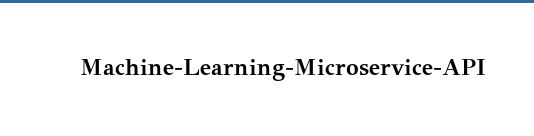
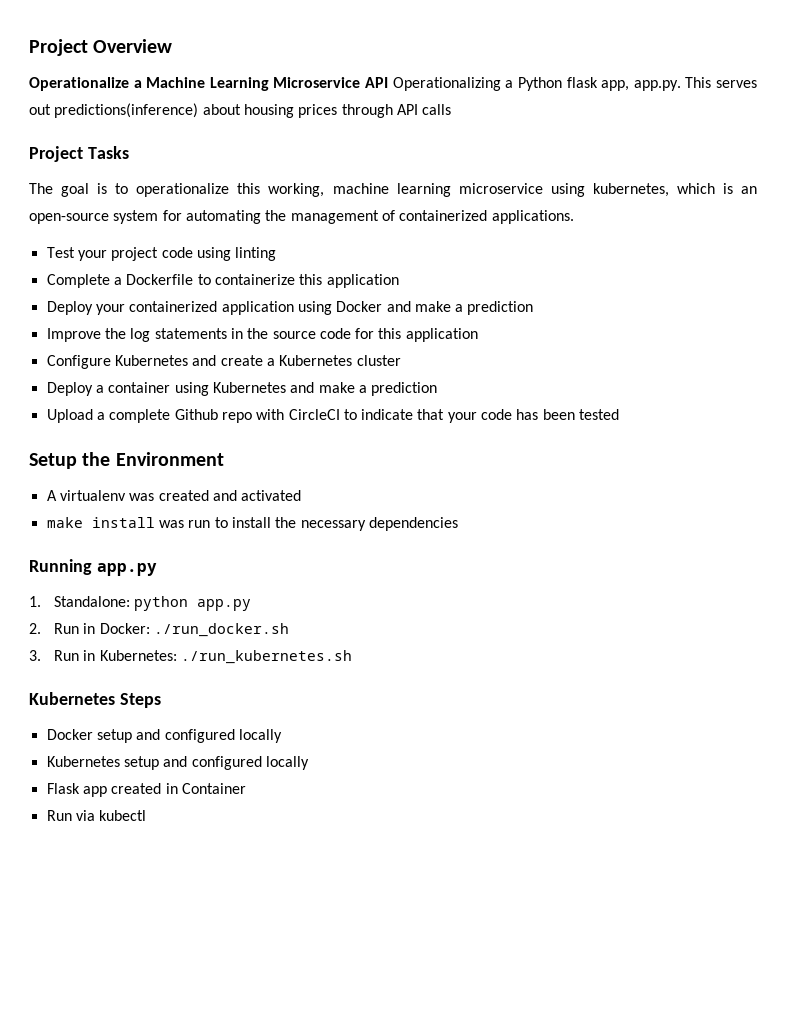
[80,59,486,81] Machine-Learning-Microservice-API -> [29,39,173,56] [29,77,758,91] [29,103,452,118] [29,146,129,162] [29,183,757,197] [29,210,574,224] [46,247,277,261] [46,274,399,288] [46,301,534,315] [46,328,478,342] [46,355,401,369] [46,382,438,396] [46,409,620,423] [29,452,224,469] [46,490,302,501] [46,517,458,531] [29,559,157,576] [29,596,252,611] [29,623,289,637] [29,650,352,664] [29,692,161,708] [46,729,282,743] [46,756,309,770] [46,783,246,797] [46,810,147,821] Project Overview // Operationalize a Machine Learning Microservice API Operationalizing a Python flask app, app.py. This serves out predictions(inference) about housing prices through API calls // Project Tasks // The goal is to operationalize this working, machine learning microservice using kubernetes, which is an open-source system for automating the management of containerized applications. // Test your project code using linting // Complete a Dockerfile to containerize this application // Deploy your containerized application using Docker and make a prediction // Improve the log statements in the source code for this application // Configure Kubernetes and create a Kubernetes cluster // Deploy a container using Kubernetes and make a prediction // Upload a complete Github repo with CircleCI to indicate that your code has been tested // Setup the Environment // A virtualenv was created and activated // make install was run to install the necessary dependencies // Running app.py // 1. Standalone: python app.py // 2. Run in Docker: ./run_docker.sh // 3. Run in Kubernetes: ./run_kubernetes.sh // Kubernetes Steps // Docker setup and configured locally // Kubernetes setup and configured locally // Flask app created in Container // Run via kubectl

